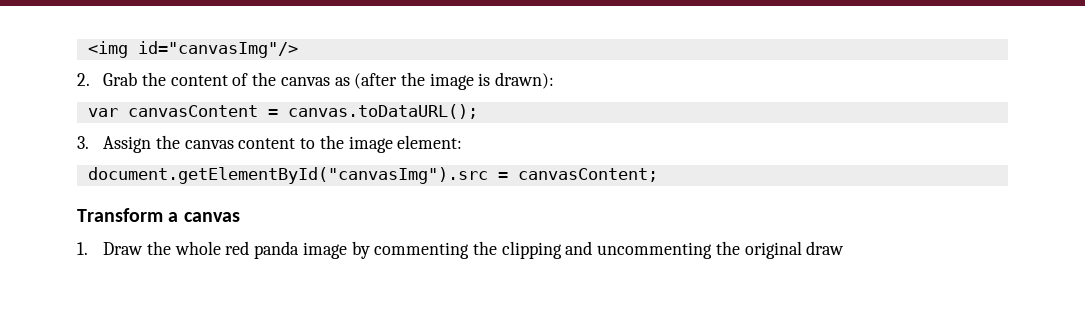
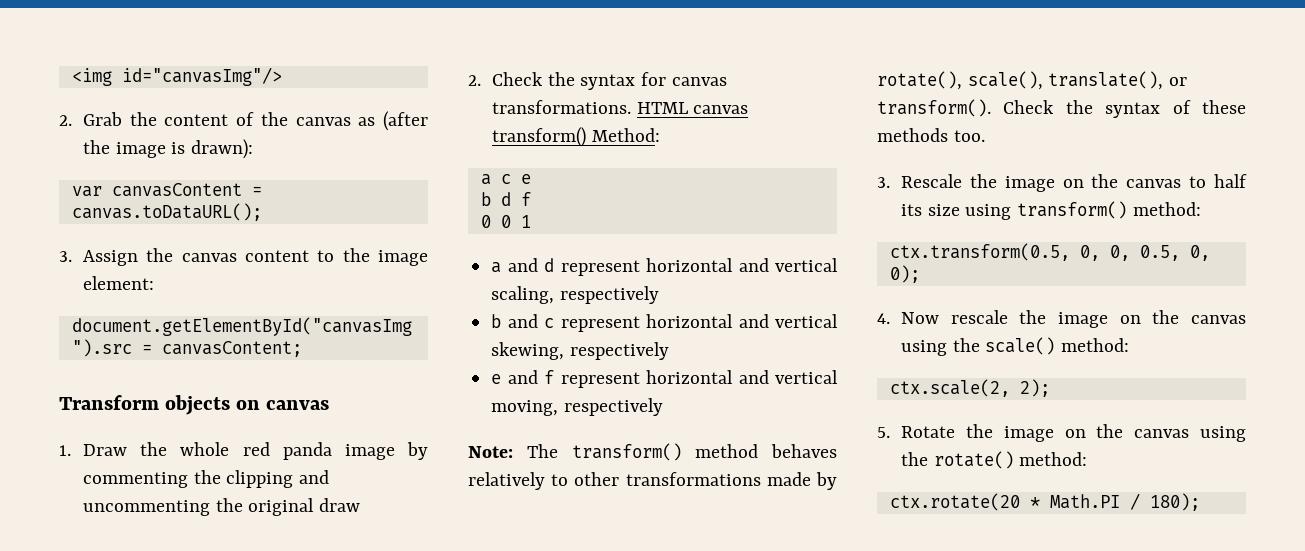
[168,212,179,222] a -> [165,395,261,415] objects on
(845, 248) none -> [468,72,727,90] [492,100,749,114] [492,127,660,147] [480,174,531,185] [480,192,531,206] [480,215,531,228] [491,258,838,276] [491,286,659,304] [491,314,838,332] [491,342,669,360] [491,370,838,388] [491,398,663,416] [468,443,837,461] [468,472,837,490] [877,71,1188,90] [877,99,1246,118] [877,128,985,142] [877,174,1247,192] [901,201,1201,220] [889,243,1210,261] [889,265,920,283] [877,310,1246,328] [901,337,1130,356] [889,379,1050,397] [877,424,1246,442] [901,451,1088,469] [889,493,1200,511] // 2. Check the syntax for canvas transformations. HTML canvas transform() Method: // a c e // b d f // 0 0 1 // a and d represent horizontal and vertical scaling, respectively // b and c represent horizontal and vertical skewing, respectively // e and f represent horizontal and vertical moving, respectively // Note: The transform() method behaves relatively to other transformations made by rotate(), scale(), translate(), or transform(). Check the syntax of these methods too. // 3. Rescale the image on the canvas to half its size using transform() method: // ctx.transform(0.5, 0, 0, 0.5, 0, 0); // 4. Now rescale the image on the canvas using the scale() method: // ctx.scale(2, 2); // 5. Rotate the image on the canvas using the rotate() method: // ctx.rotate(20 * Math.PI / 180);

